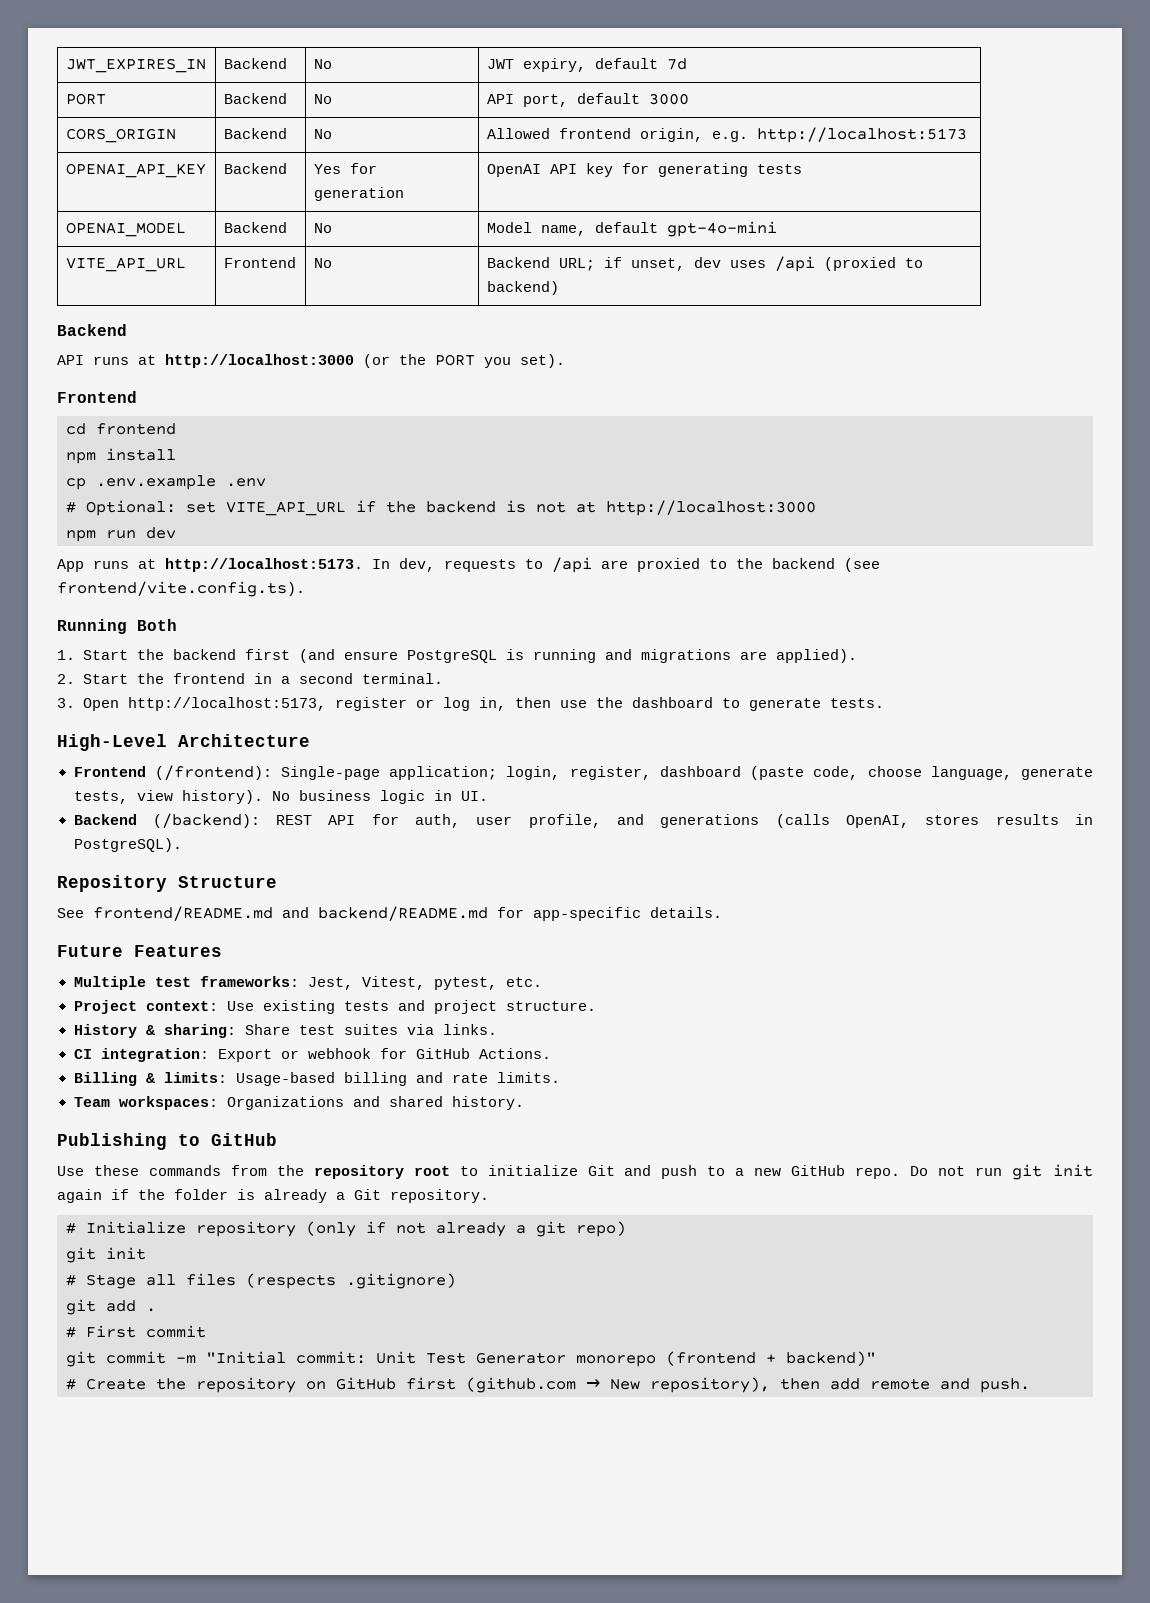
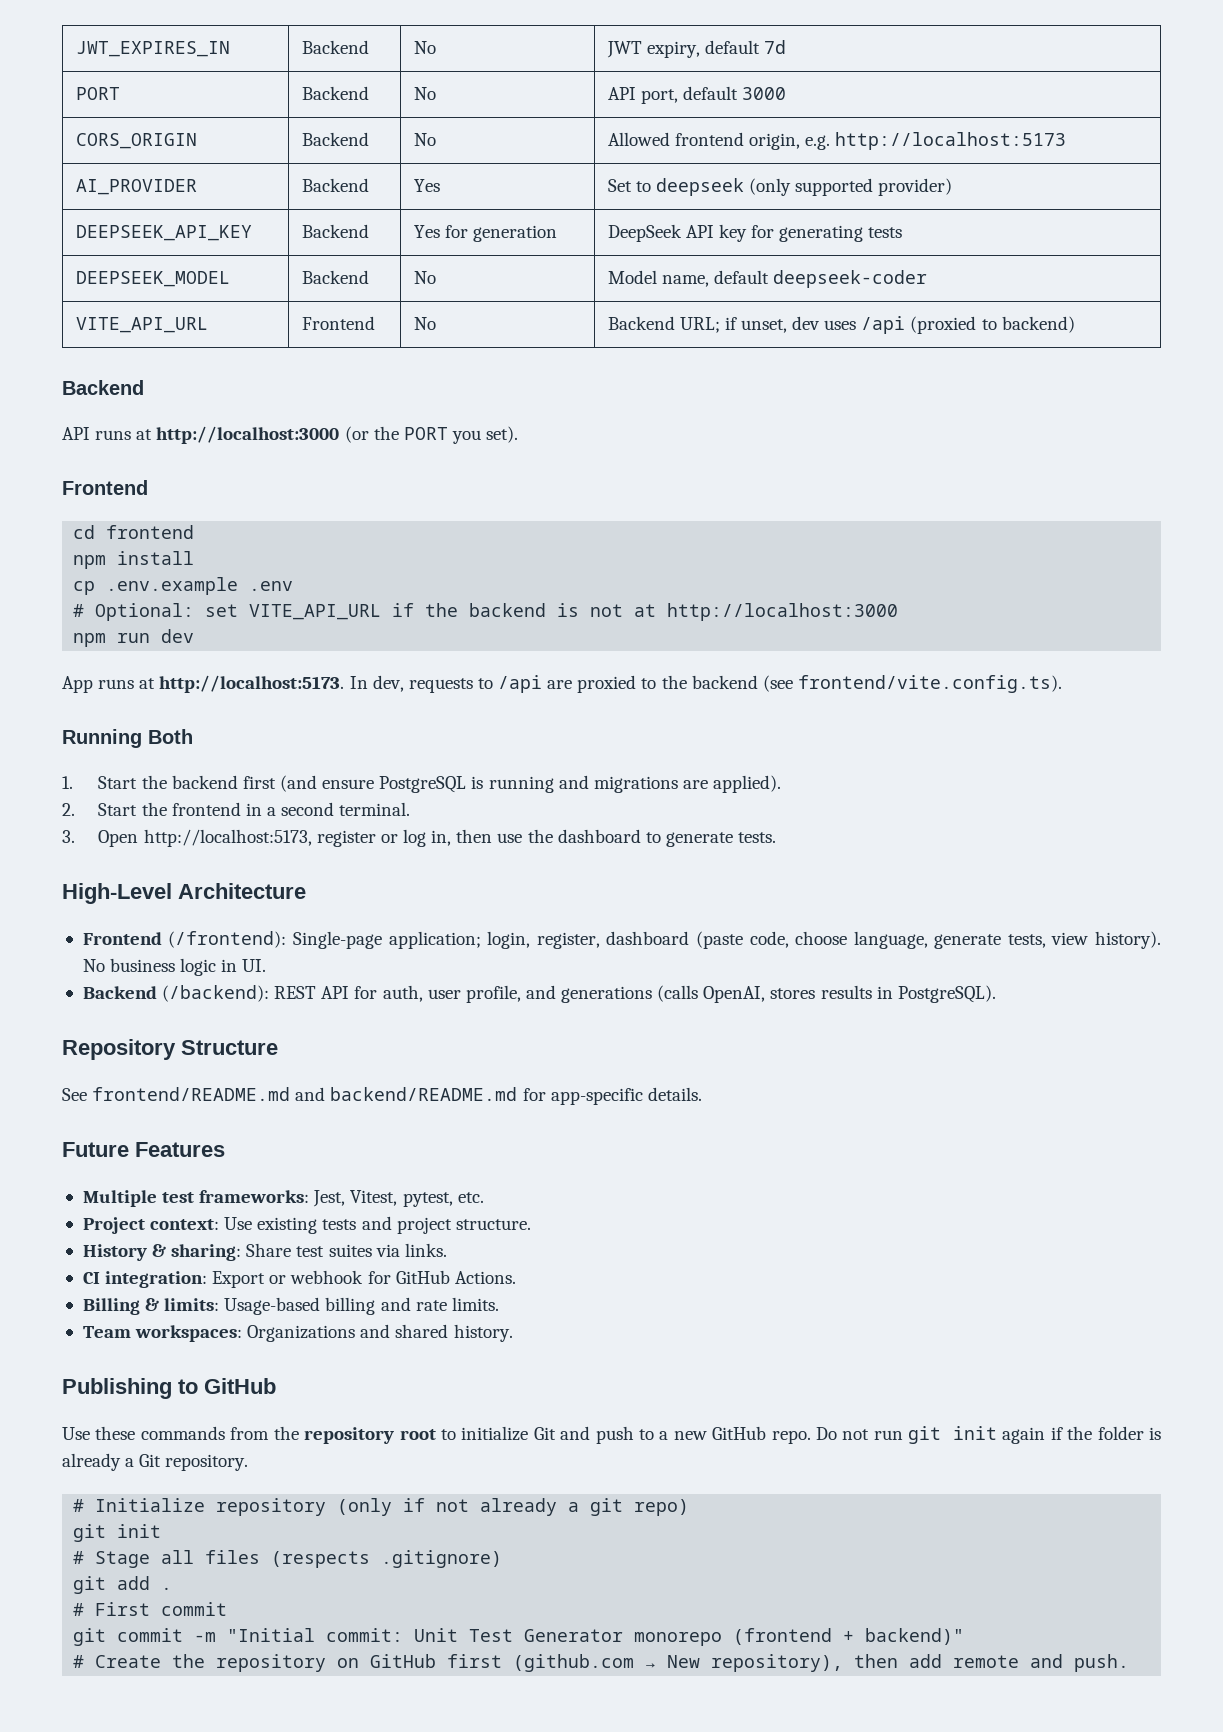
[65,163,206,178] OPENAI_API_KEY -> [75,179,197,195] [301,178,369,192] [413,179,440,192] [607,178,953,196] [75,225,252,241] AI_PROVIDER | Backend | Yes | Set to deepseek (only supported provider) // DEEPSEEK_API_KEY
[486,164,541,177] OpenAI -> [607,224,682,242] DeepSeek
[65,222,186,237] OPENAI_MODEL -> [75,271,230,287] DEEPSEEK_MODEL
[666,221,777,237] gpt-4o-mini -> [772,270,927,288] deepseek-coder

